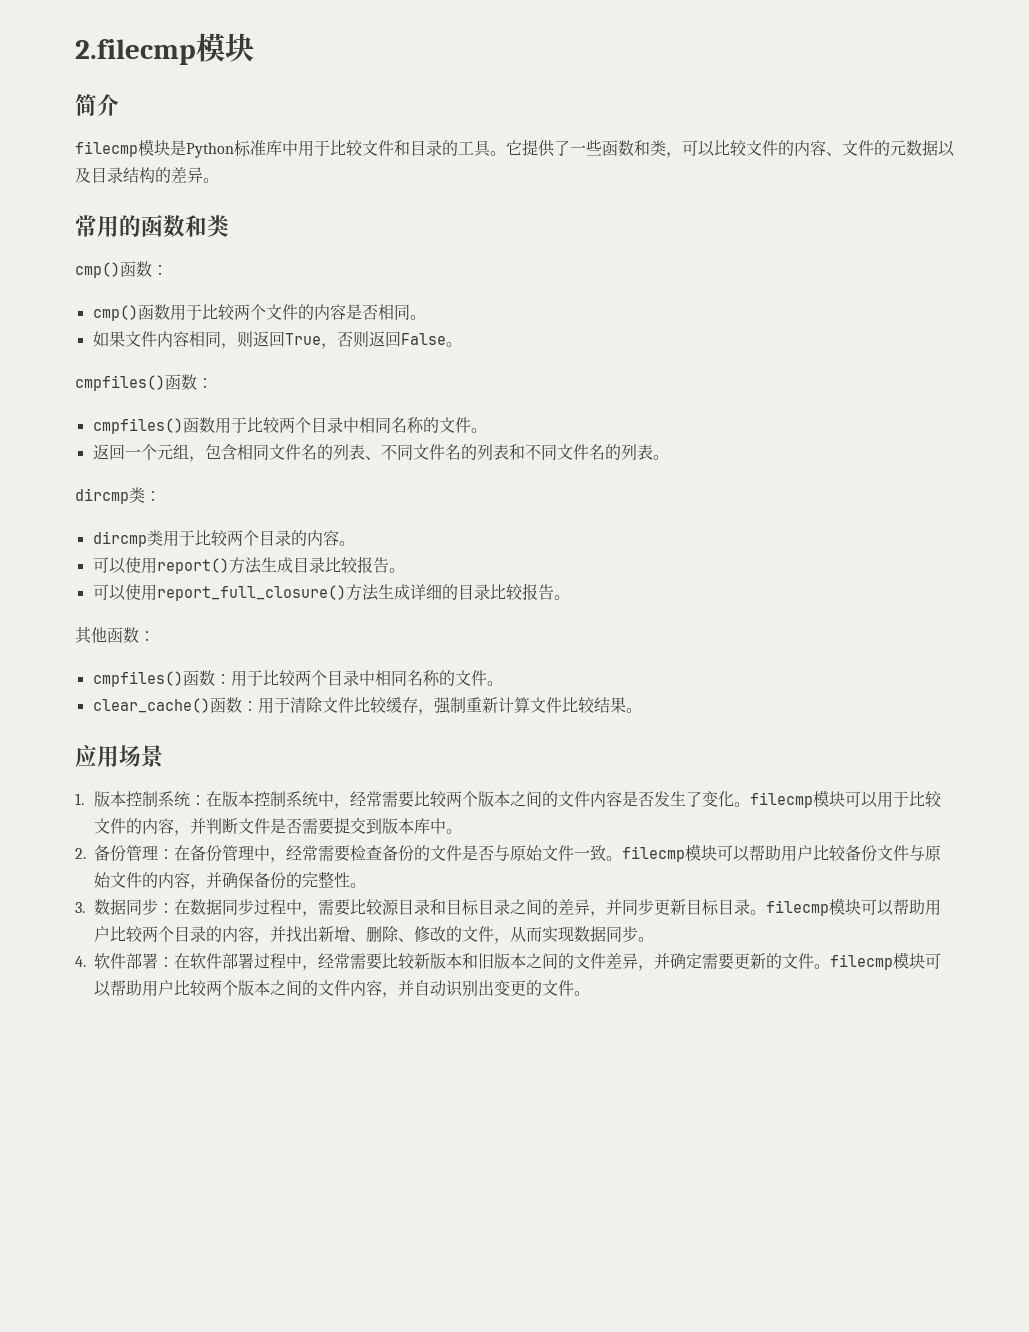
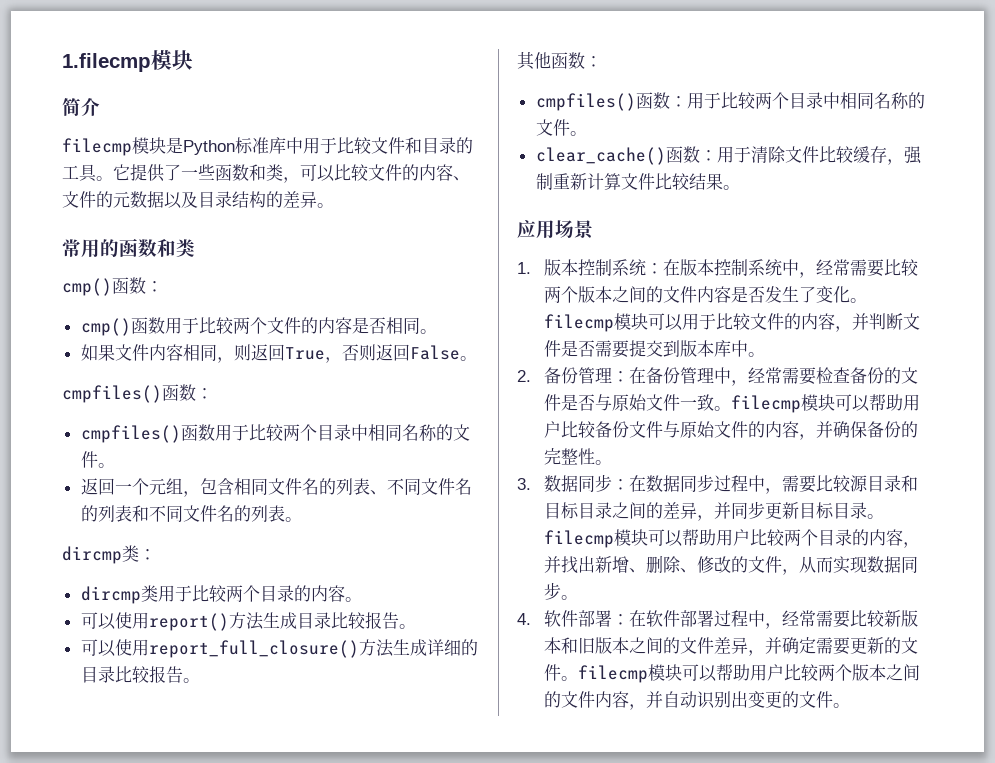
[75,39,196,65] 2.filecmp -> [62,53,151,72] 1.filecmp

